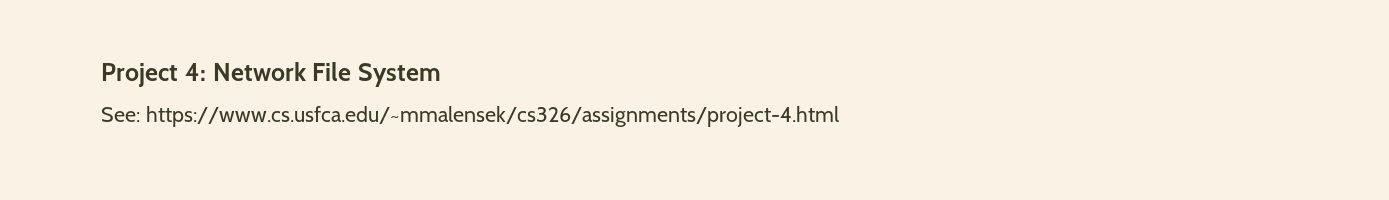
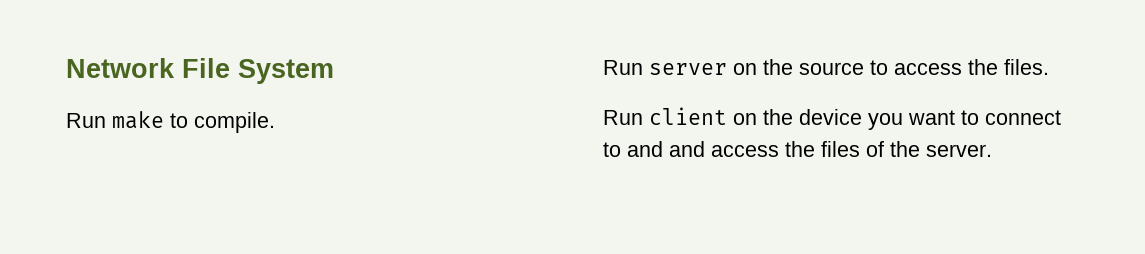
[101,63,206,87] Project 4: -> (66, 68) none
[101,106,839,127] See: https://www.cs.usfca.edu/~mmalensek/cs326/assignments/project-4.html -> [66,111,275,133] [603,59,1049,75] [603,107,1061,130] [603,141,992,157] Run make to compile. // Run server on the source to access the files. // Run client on the device you want to connect to and and access the files of the server.

